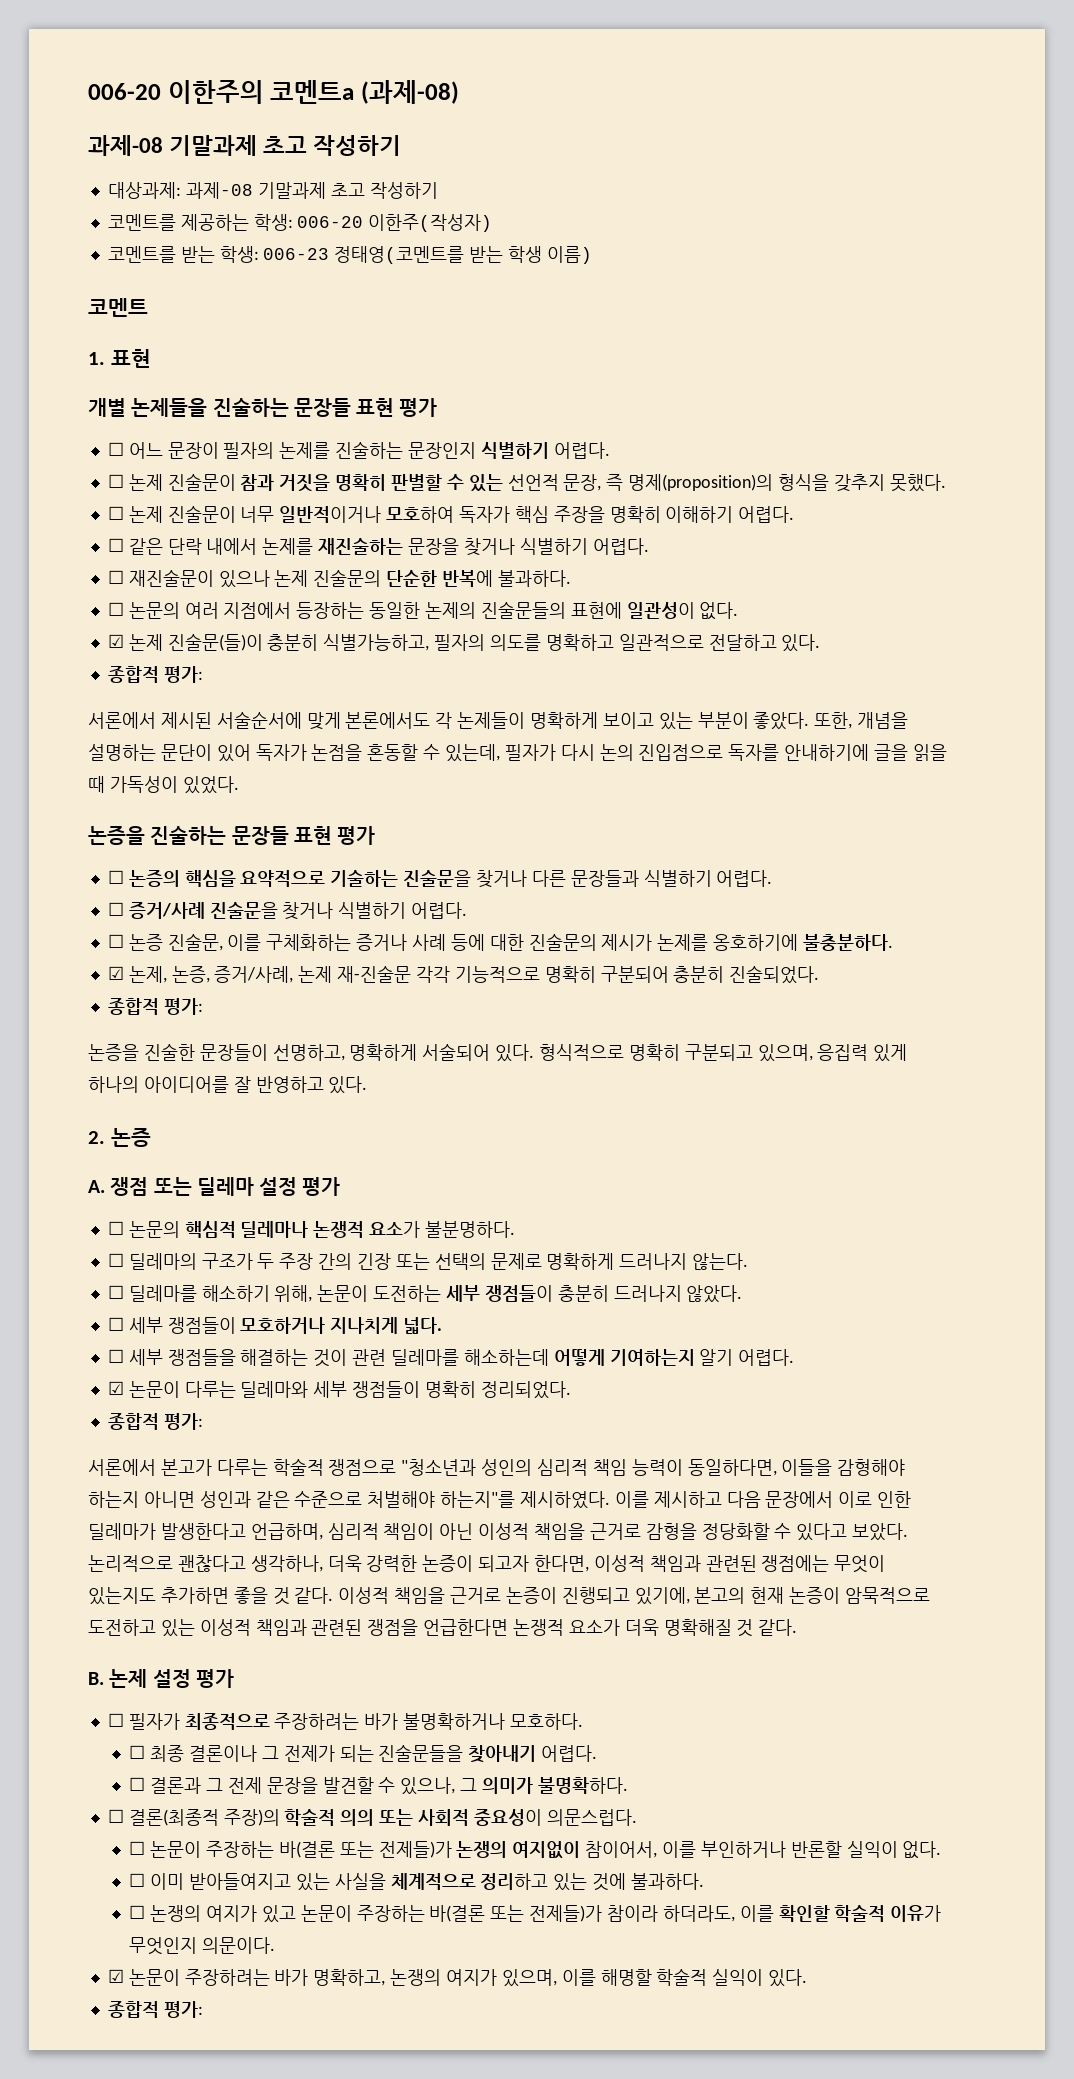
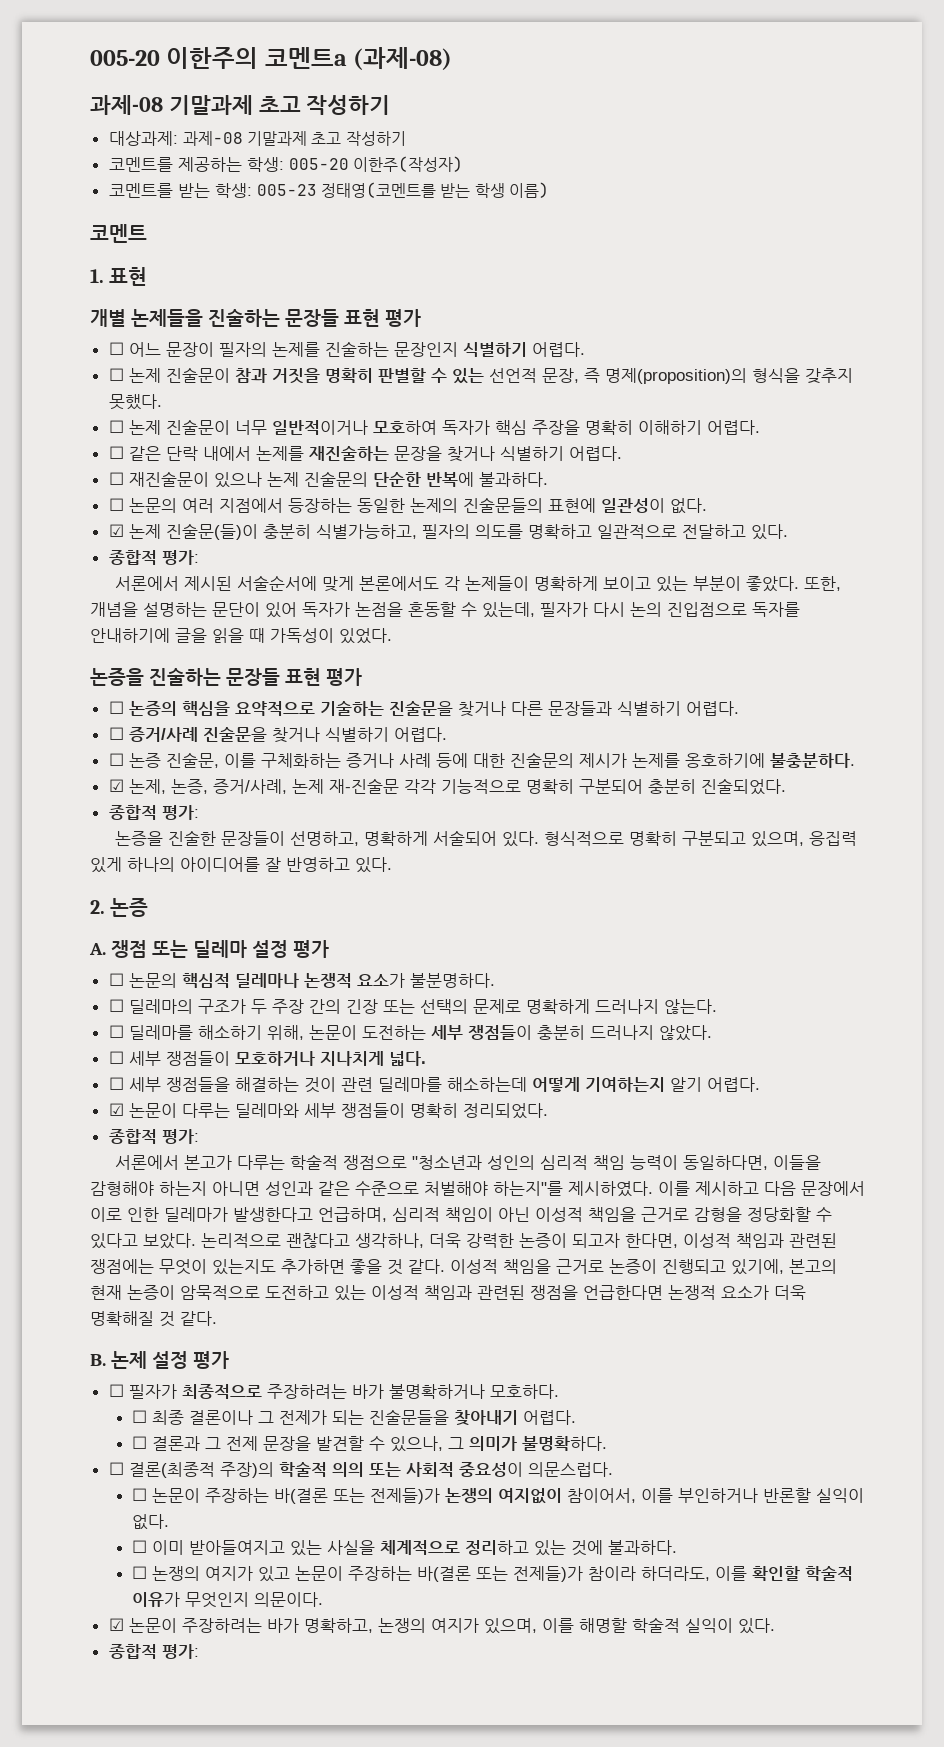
[88,83,161,100] 006-20 -> [90,50,160,66] 005-20
[297,216,364,228] 006-20 -> [288,158,349,170] 005-20
[263,248,330,260] 006-23 -> [256,184,317,196] 005-23

